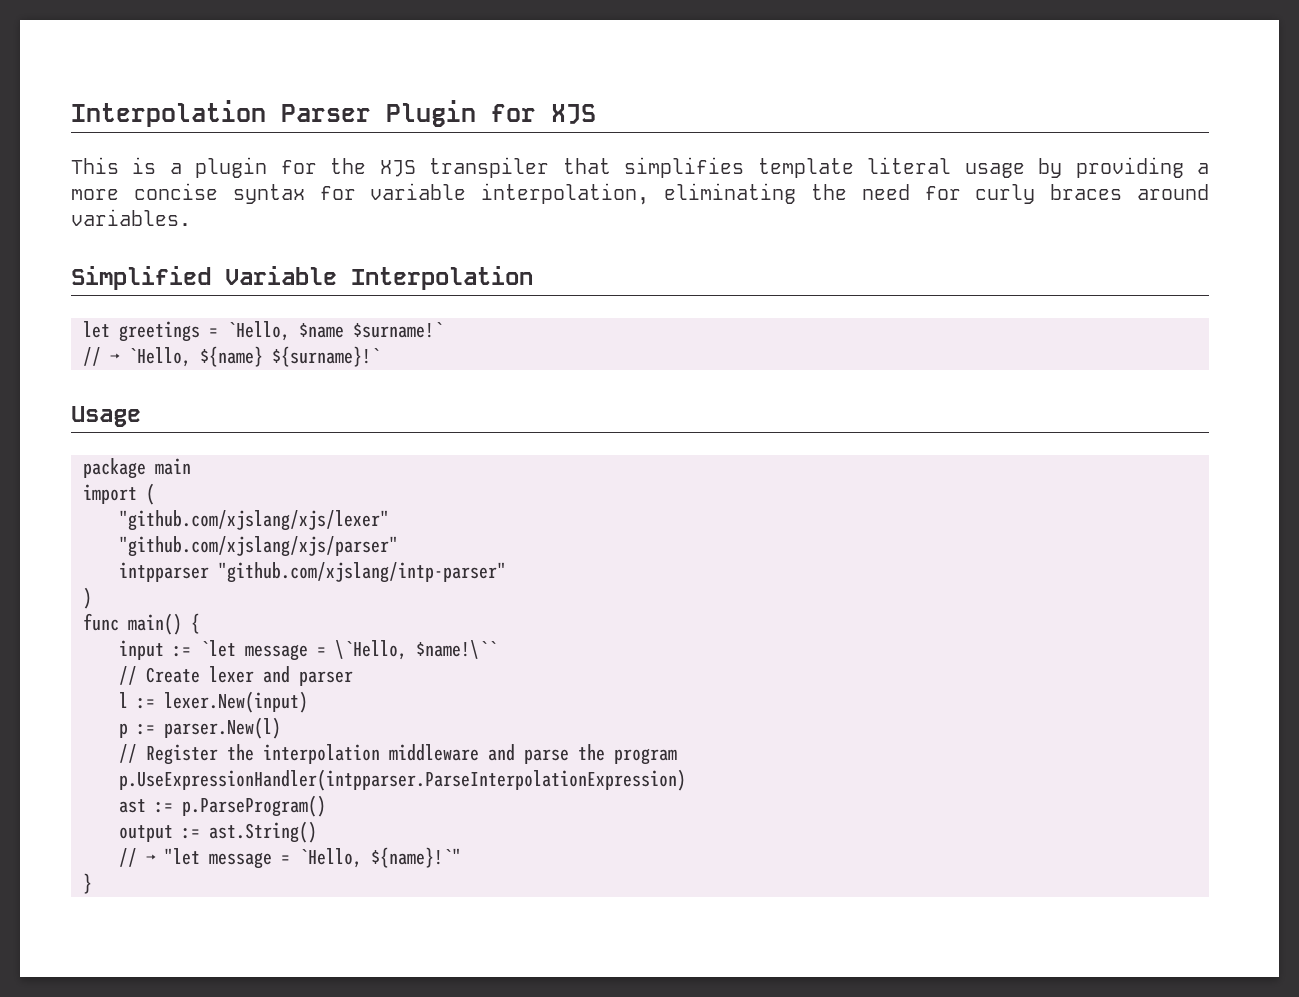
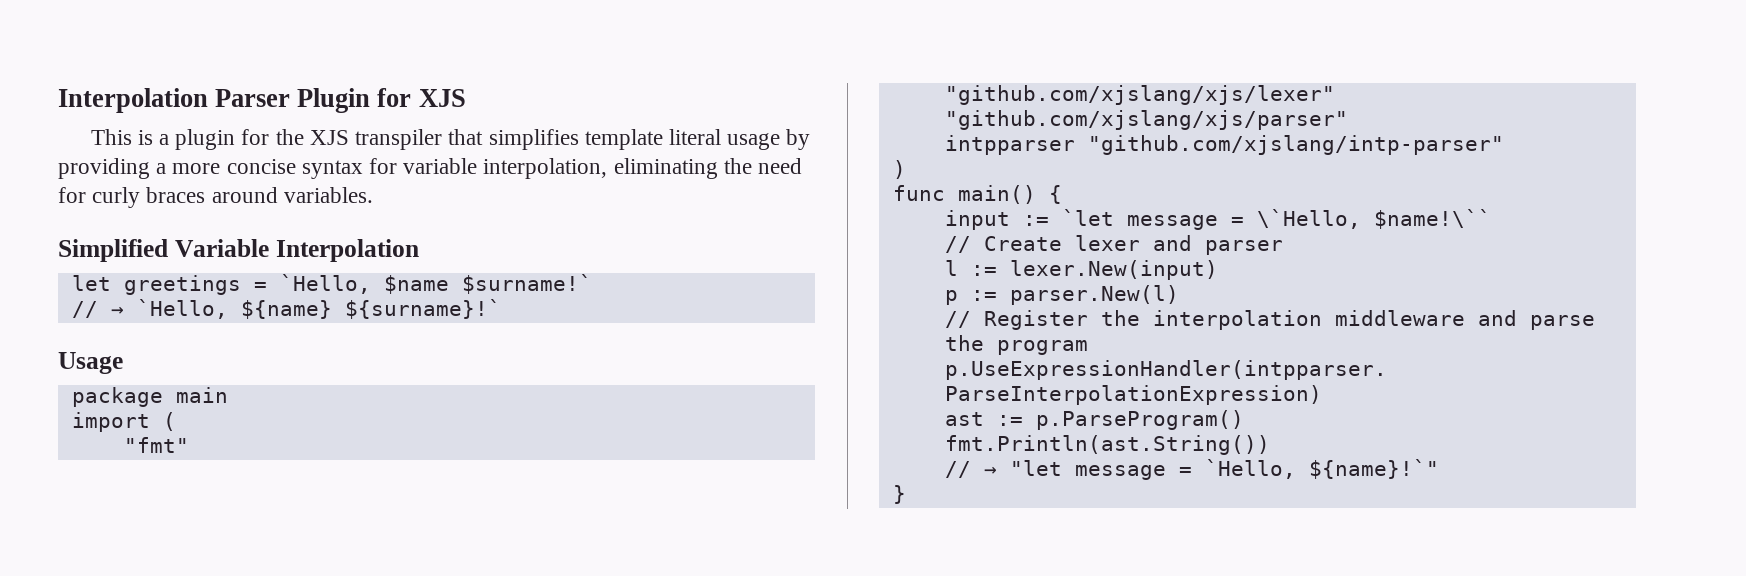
(155, 494) none -> [123,437,189,453] // "fmt"
[119,821,317,843] output := ast.String() -> [944,435,1270,455] fmt.Println(ast.String())

